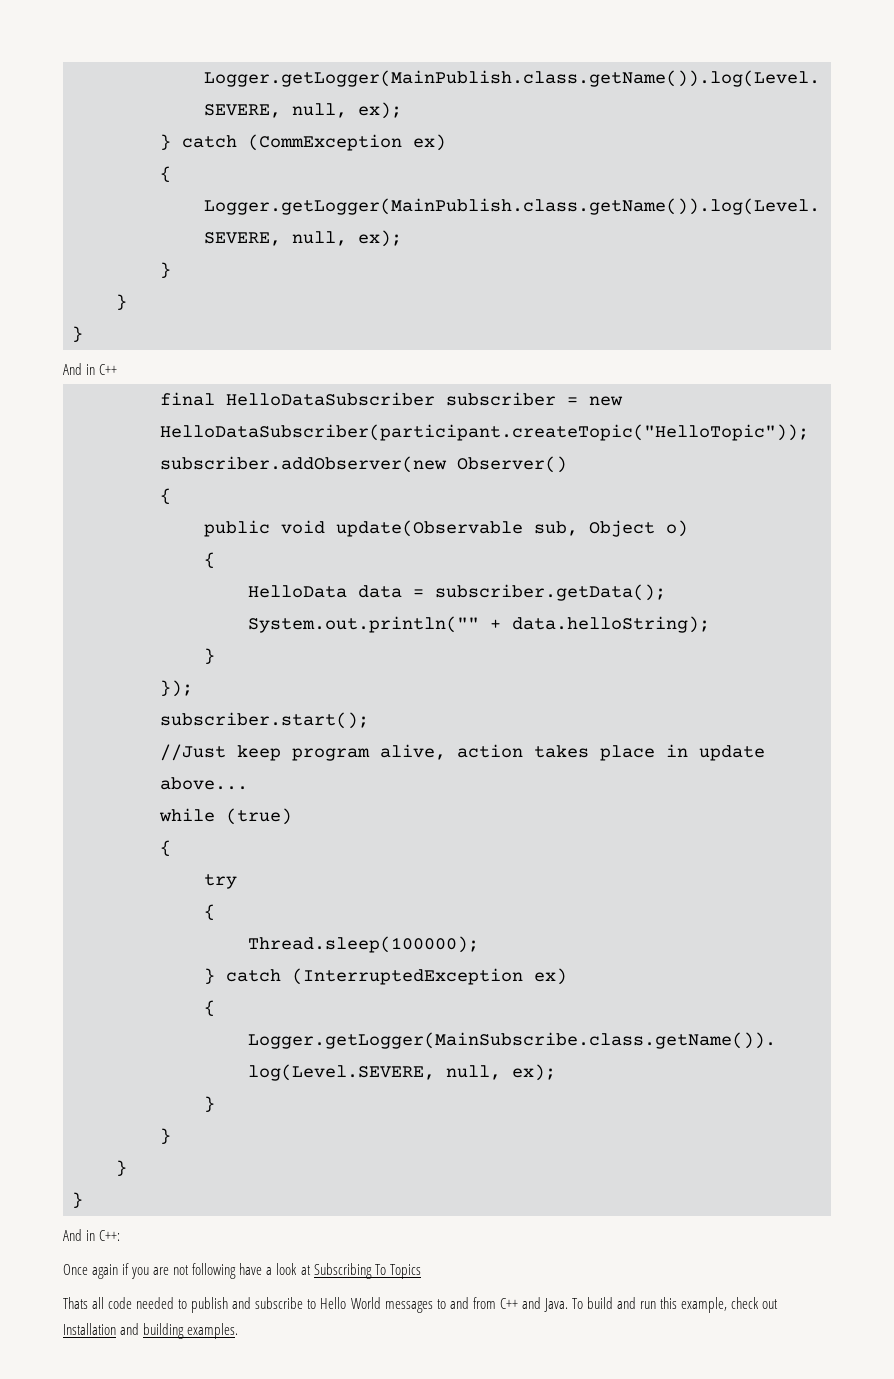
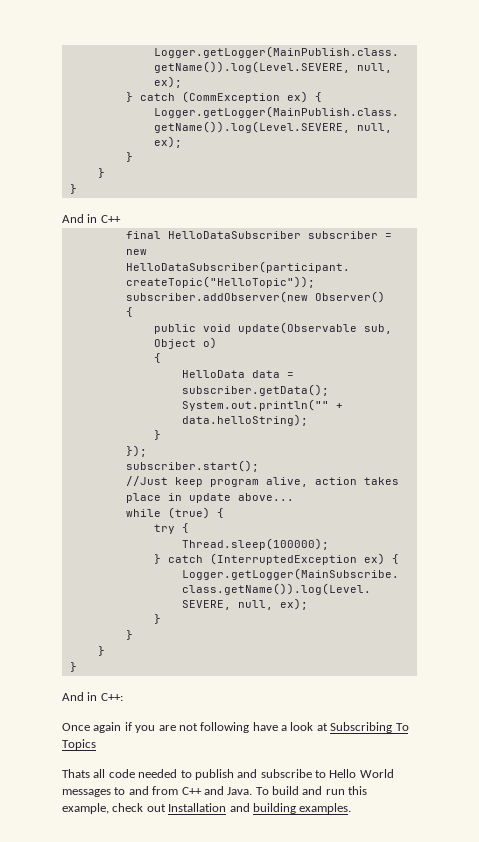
(446, 142) // -> (308, 97) none
(292, 816) // -> (210, 513) none
(237, 881) // -> (175, 529) none
(567, 976) // -> (385, 559) none

